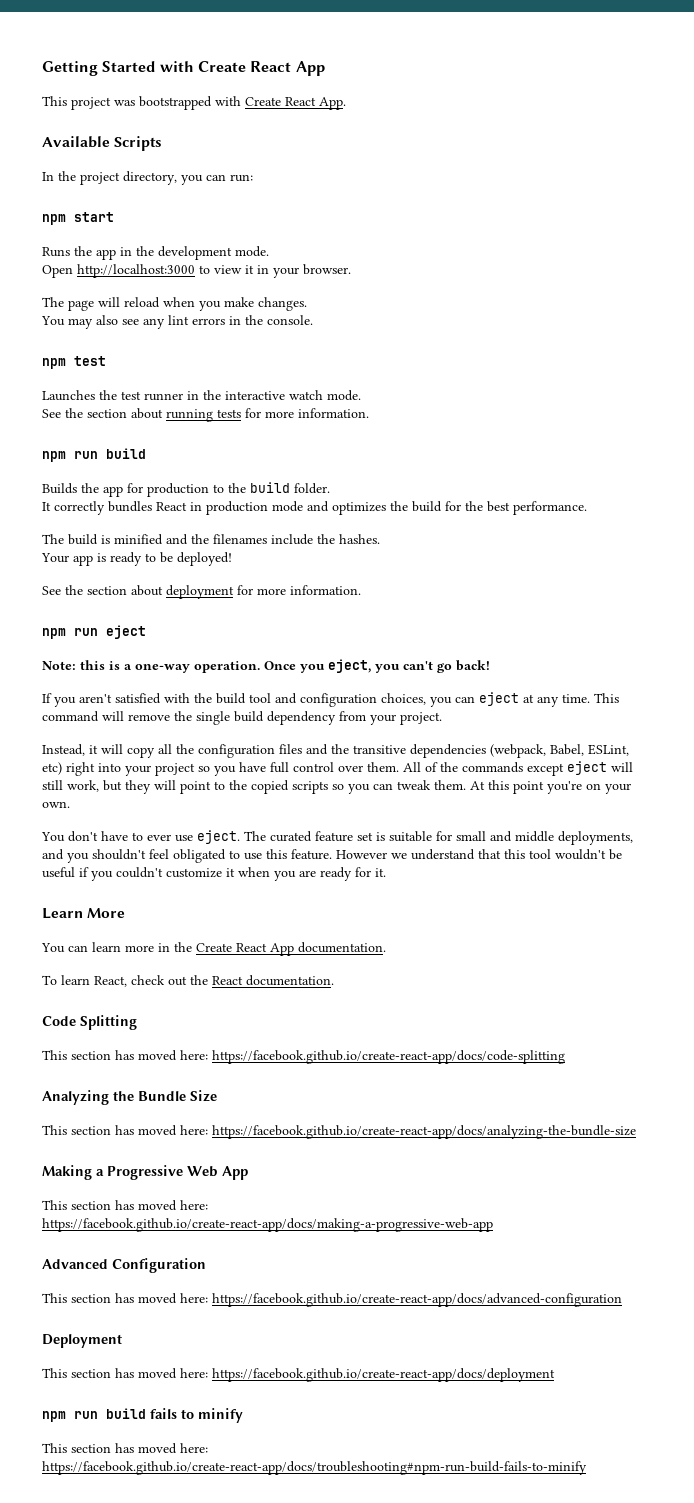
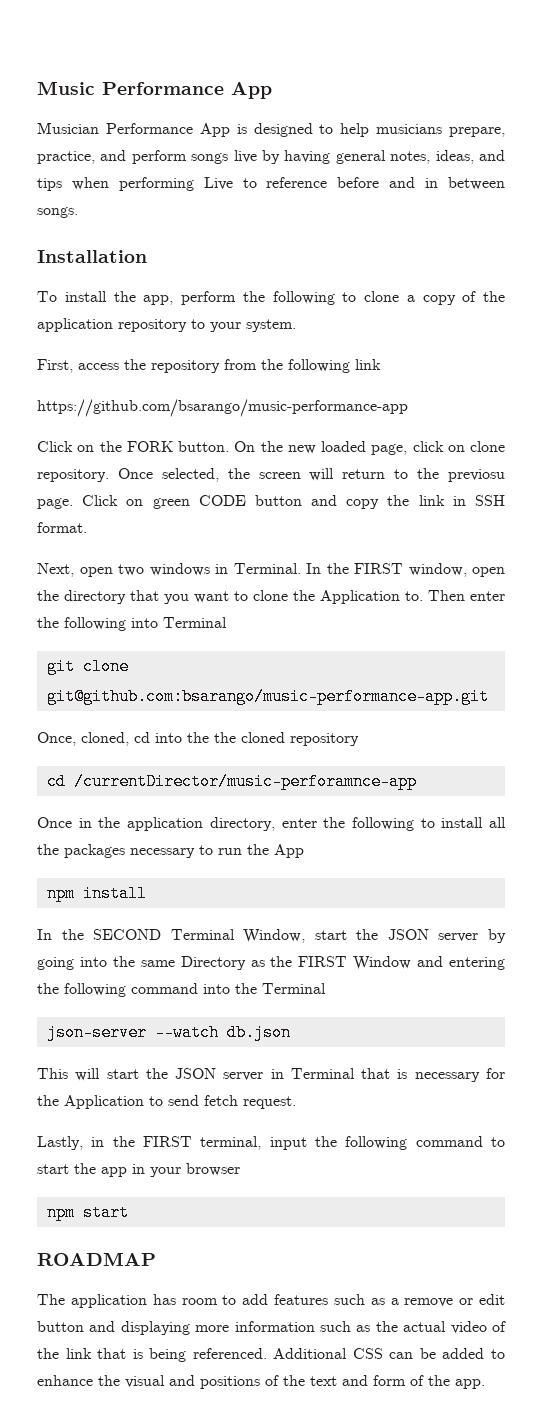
[42,61,325,76] [42,96,346,110] [42,136,163,151] [42,171,253,185] [42,212,114,225] [42,246,269,260] [42,264,351,278] [42,297,307,311] [41,315,313,329] [42,356,106,369] [42,390,361,401] [42,408,369,422] [42,448,146,462] [42,482,330,497] [42,501,587,515] [42,534,380,545] [41,552,232,566] [42,585,361,599] [42,625,146,639] [42,659,490,673] [42,692,619,707] [42,711,442,725] [42,744,629,758] [42,761,633,776] [42,780,631,794] [42,801,70,808] [41,830,633,845] [42,849,622,863] [42,867,386,881] [42,908,126,919] [41,942,386,956] [42,975,334,987] [42,1015,137,1030] [42,1050,565,1064] [42,1090,217,1105] [42,1125,636,1139] [42,1165,248,1180] [42,1200,208,1211] [42,1218,493,1232] [42,1258,206,1273] [42,1293,622,1307] [42,1334,122,1348] [42,1368,555,1382] [42,1408,243,1423] [42,1443,208,1454] [42,1461,587,1475] Getting Started with Create React App // This project was bootstrapped with Create React App. // Available Scripts // In the project directory, you can run: // npm start // Runs the app in the development mode. // Open http://localhost:3000 to view it in your browser. // The page will reload when you make changes. // You may also see any lint errors in the console. // npm test // Launches the test runner in the interactive watch mode. // See the section about running tests for more information. // npm run build // Builds the app for production to the build folder. // It correctly bundles React in production mode and optimizes the build for the best performance. // The build is minified and the filenames include the hashes. // Your app is ready to be deployed! // See the section about deployment for more information. // npm run eject // Note: this is a one-way operation. Once you eject, you can't go back! // If you aren't satisfied with the build tool and configuration choices, you can eject at any time. This command will remove the single build dependency from your project. // Instead, it will copy all the configuration files and the transitive dependencies (webpack, Babel, ESLint, etc) right into your project so you have full control over them. All of the commands except eject will still work, but they will point to the copied scripts so you can tweak them. At this point you're on your own. // You don't have to ever use eject. The curated feature set is suitable for small and middle deployments, and you shouldn't feel obligated to use this feature. However we understand that this tool wouldn't be useful if you couldn't customize it when you are ready for it. // Learn More // You can learn more in the Create React App documentation. // To learn React, check out the React documentation. // Code Splitting // This section has moved here: https://facebook.github.io/create-react-app/docs/code-splitting // Analyzing the Bundle Size // This section has moved here: https://facebook.github.io/create-react-app/docs/analyzing-the-bundle-size // Making a Progressive Web App // This section has moved here: https://facebook.github.io/create-react-app/docs/making-a-progressive-web-app // Advanced Configuration // This section has moved here: https://facebook.github.io/create-react-app/docs/advanced-configuration // Deployment // This section has moved here: https://facebook.github.io/create-react-app/docs/deployment // npm run build fails to minify // This section has moved here: https://facebook.github.io/create-react-app/docs/troubleshooting#npm-run-build-fails-to-minify -> [37,81,272,99] [37,122,505,137] [37,150,505,164] [37,177,506,191] [37,207,78,218] [37,250,147,263] [37,291,505,305] [37,318,296,332] [37,359,381,373] [37,399,408,417] [37,441,505,455] [37,468,506,482] [37,495,506,509] [37,522,87,533] [37,563,505,577] [37,590,505,604] [37,617,227,631] [46,658,129,675] [46,688,489,705] [37,732,359,746] [46,773,417,790] [37,817,506,831] [37,844,304,858] [46,885,147,902] [37,929,506,943] [37,956,505,970] [37,983,326,997] [46,1024,291,1041] [37,1068,505,1082] [37,1095,296,1109] [37,1136,505,1150] [37,1163,240,1177] [46,1204,129,1221] [37,1252,156,1266] [37,1294,505,1308] [37,1321,506,1335] [37,1348,506,1362] [37,1375,485,1389] Music Performance App // Musician Performance App is designed to help musicians prepare, practice, and perform songs live by having general notes, ideas, and tips when performing Live to reference before and in between songs. // Installation // To install the app, perform the following to clone a copy of the application repository to your system. // First, access the repository from the following link // https://github.com/bsarango/music-performance-app // Click on the FORK button. On the new loaded page, click on clone repository. Once selected, the screen will return to the previosu page. Click on green CODE button and copy the link in SSH format. // Next, open two windows in Terminal. In the FIRST window, open the directory that you want to clone the Application to. Then enter the following into Terminal // git clone git@github.com:bsarango/music-performance-app.git // Once, cloned, cd into the the cloned repository // cd /currentDirector/music-perforamnce-app // Once in the application directory, enter the following to install all the packages necessary to run the App // npm install // In the SECOND Terminal Window, start the JSON server by going into the same Directory as the FIRST Window and entering the following command into the Terminal // json-server --watch db.json // This will start the JSON server in Terminal that is necessary for the Application to send fetch request. // Lastly, in the FIRST terminal, input the following command to start the app in your browser // npm start // ROADMAP // The application has room to add features such as a remove or edit button and displaying more information such as the actual video of the link that is being referenced. Additional CSS can be added to enhance the visual and positions of the text and form of the app.

